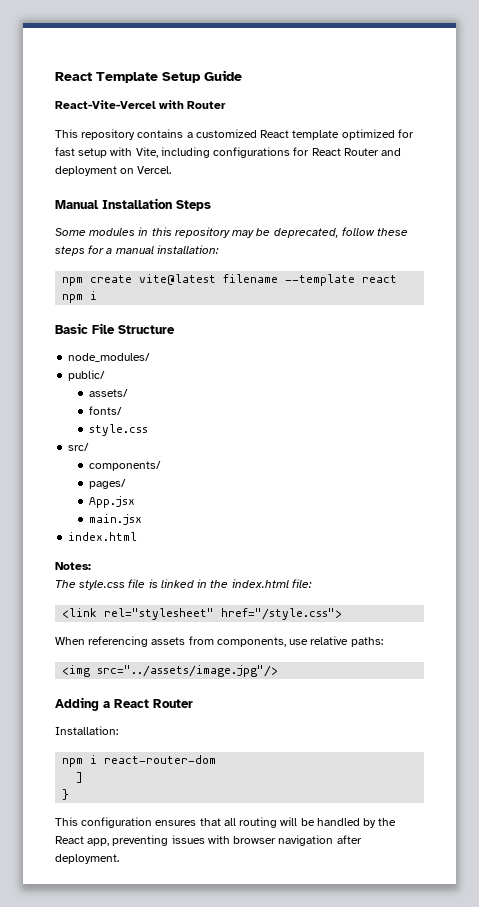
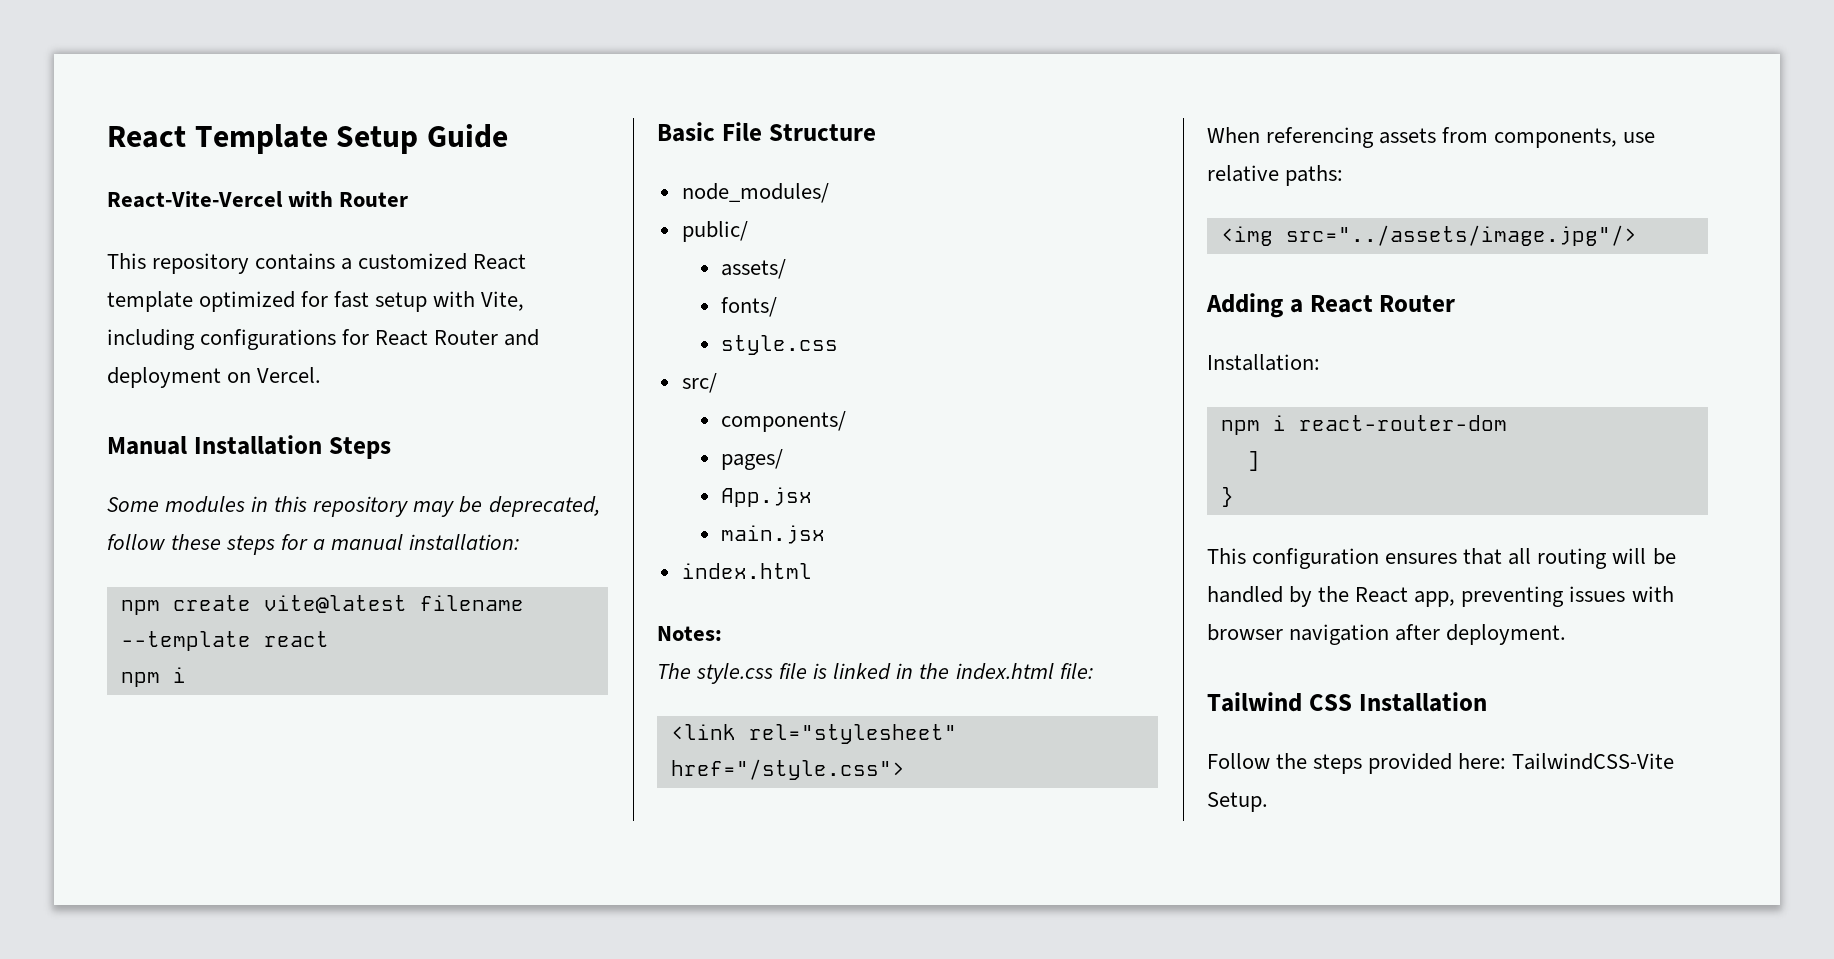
(119, 859) none -> [1207,692,1487,712] [1207,753,1675,774] [1207,792,1268,812] // Tailwind CSS Installation // Follow the steps provided here: TailwindCSS-Vite Setup.

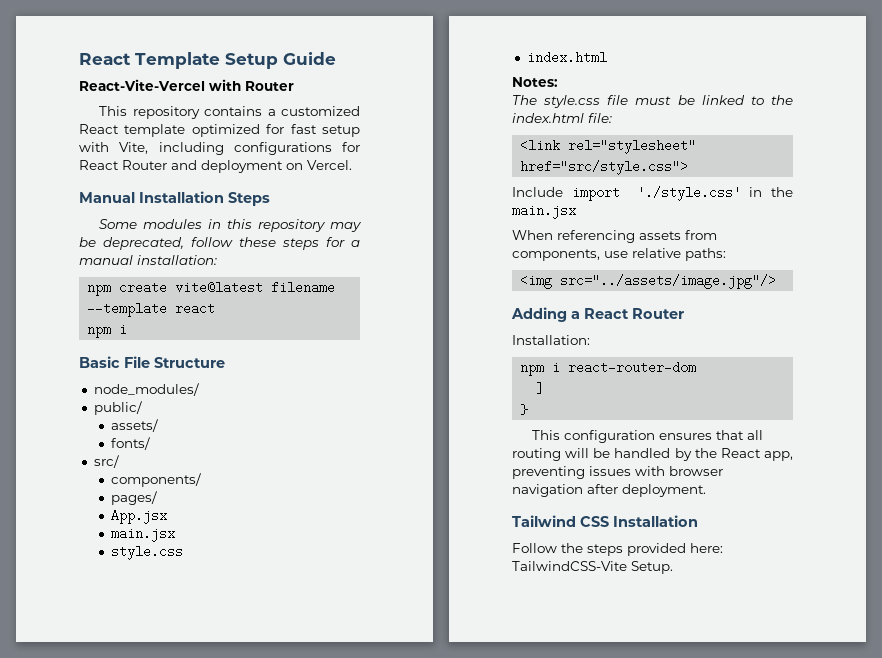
[720,335,838,355] // style.css -> (151, 443) none
(825, 534) none -> [111,545,184,560] // style.css
[813,663,914,680] is linked in -> [635,95,764,105] must be linked to
[670,759,905,780] href="/style.css"> -> [520,160,689,175] [512,186,793,201] [512,204,576,219] href="src/style.css"> // Include import './style.css' in the main.jsx

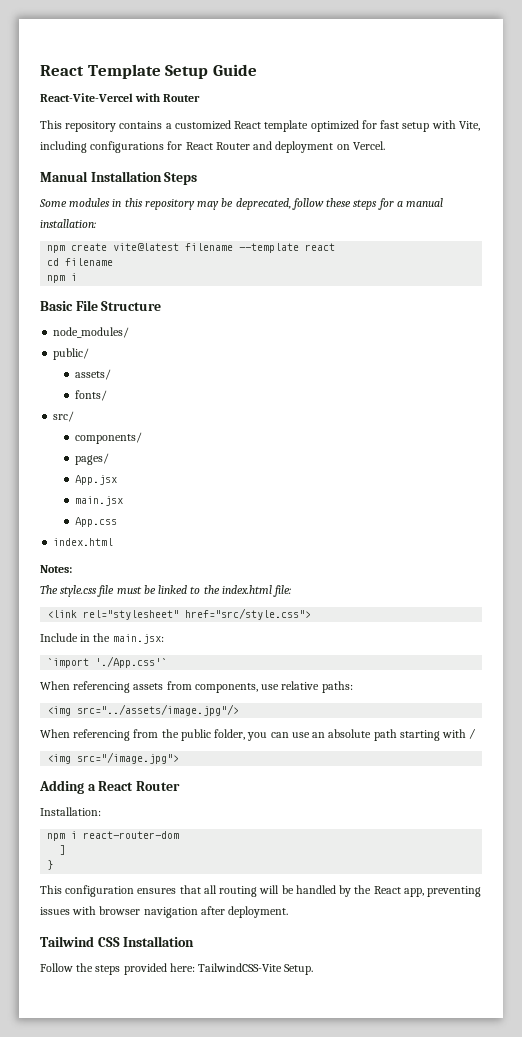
(216, 308) none -> [47,258,114,266] // cd filename
[111,545,184,560] style.css -> [75,517,118,527] App.css
[571,186,793,201] [512,204,576,219] import './style.css' in the main.jsx -> [80,633,164,644] [47,656,168,668] in the main.jsx: // `import './App.css'`
(777, 281) none -> [40,728,477,741] [47,752,180,764] // When referencing from the public folder, you can use an absolute path starting with / // <img src="/image.jpg">

